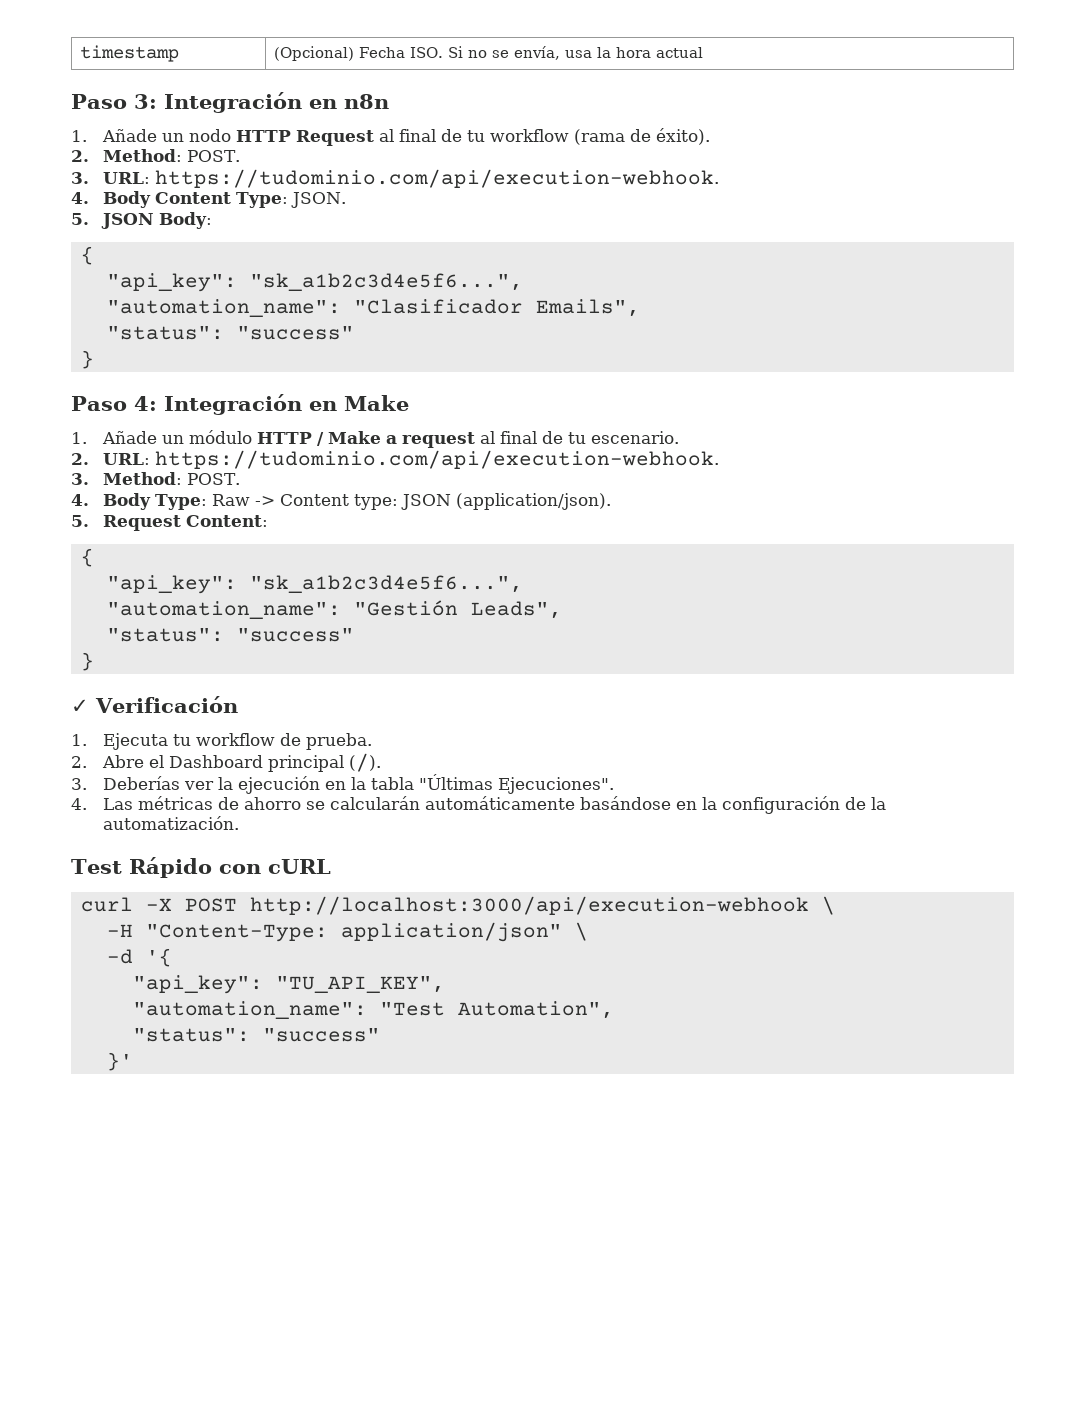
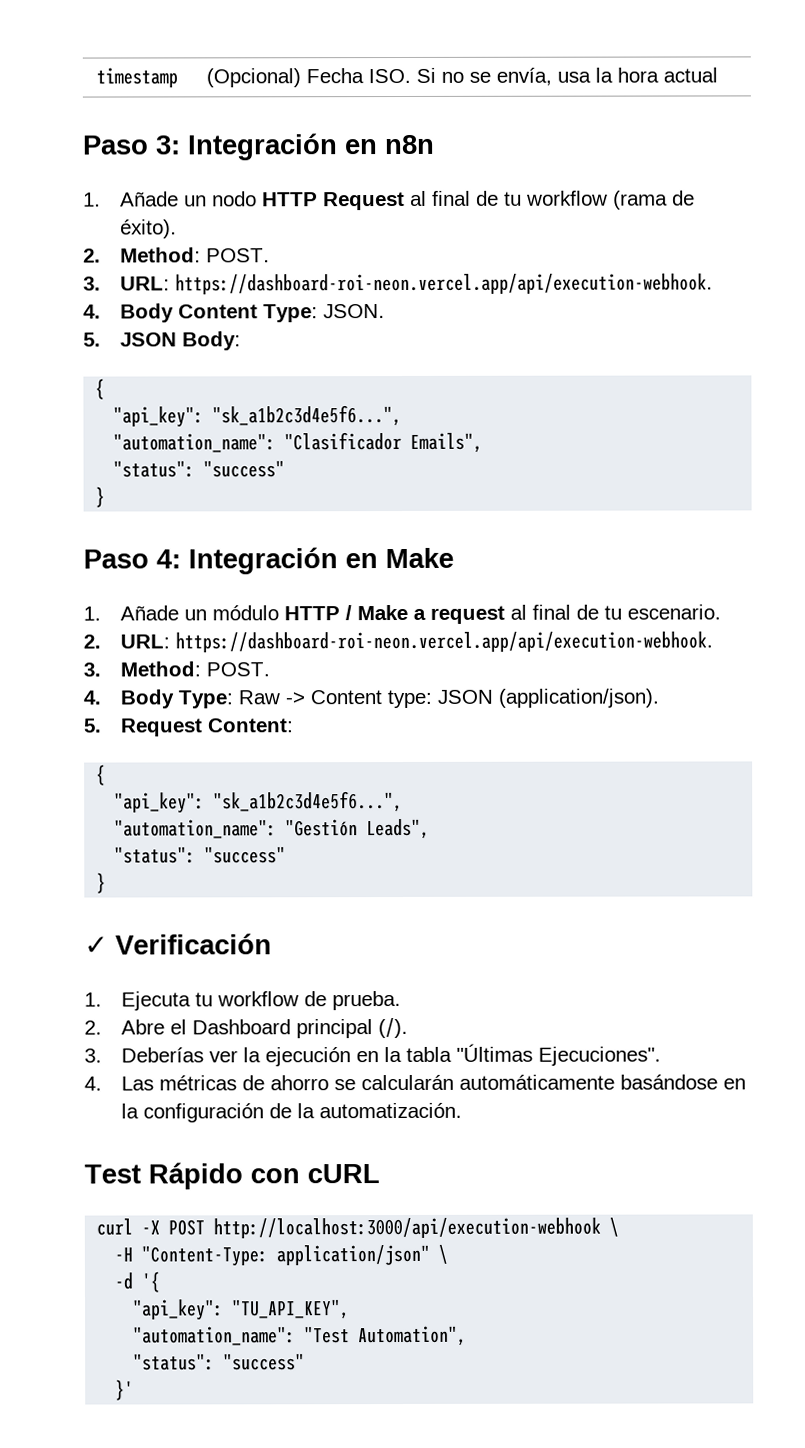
[154,169,719,188] https://tudominio.com/api/execution-webhook. -> [174,273,713,295] https://dashboard-roi-neon.vercel.app/api/execution-webhook.
[154,450,719,469] https://tudominio.com/api/execution-webhook. -> [174,631,713,653] https://dashboard-roi-neon.vercel.app/api/execution-webhook.

